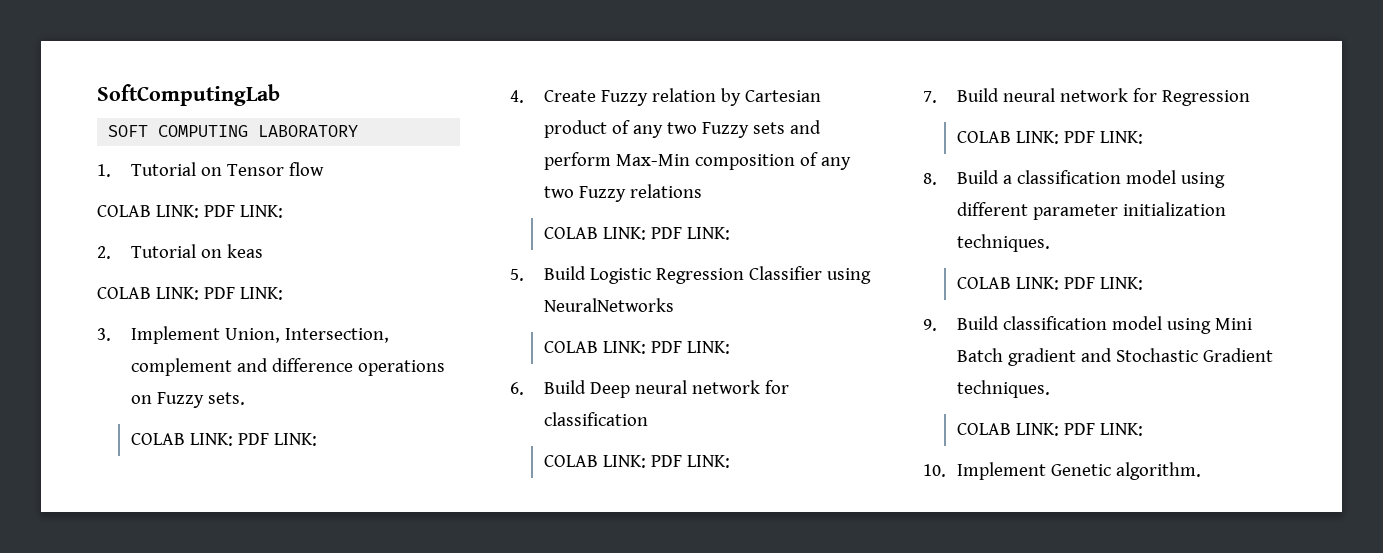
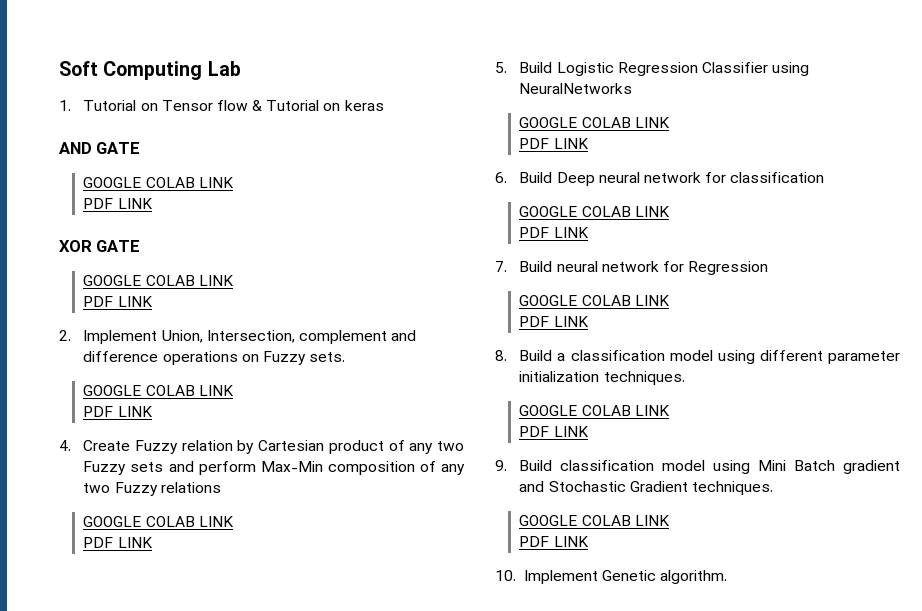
[97,84,280,106] [108,125,359,137] SoftComputingLab // SOFT COMPUTING LABORATORY -> [59,61,241,80] Soft Computing Lab
[97,205,283,218] [97,244,263,259] [97,287,283,300] [97,328,111,341] // COLAB LINK: PDF LINK: // 2. Tutorial on keas // COLAB LINK: PDF LINK: // 3. -> [252,100,384,111] [59,142,141,154] [83,177,234,188] [83,198,153,209] [59,240,141,252] [83,275,234,286] [83,296,153,307] [59,330,71,341] & Tutorial on keras // AND GATE // GOOGLE COLAB LINK // PDF LINK // XOR GATE // GOOGLE COLAB LINK // PDF LINK // 2.
[130,433,317,446] COLAB LINK: PDF LINK: -> [83,385,234,396] [83,406,153,417] GOOGLE COLAB LINK // PDF LINK
[543,227,730,240] COLAB LINK: PDF LINK: -> [83,516,234,527] [83,537,153,548] GOOGLE COLAB LINK // PDF LINK
[543,341,730,354] COLAB LINK: PDF LINK: -> [519,117,670,128] [519,138,589,149] GOOGLE COLAB LINK // PDF LINK
[543,455,730,468] COLAB LINK: PDF LINK: -> [519,206,670,217] [519,227,589,238] GOOGLE COLAB LINK // PDF LINK
[956,131,1143,144] COLAB LINK: PDF LINK: -> [519,295,670,306] [519,316,589,327] GOOGLE COLAB LINK // PDF LINK
[956,277,1143,290] COLAB LINK: PDF LINK: -> [519,405,670,416] [519,426,589,437] GOOGLE COLAB LINK // PDF LINK
[956,423,1143,436] COLAB LINK: PDF LINK: -> [519,515,670,526] [519,536,589,547] GOOGLE COLAB LINK // PDF LINK

